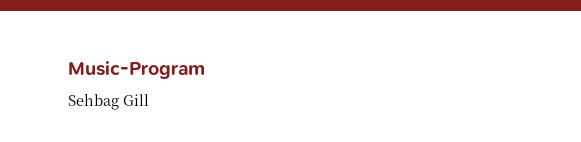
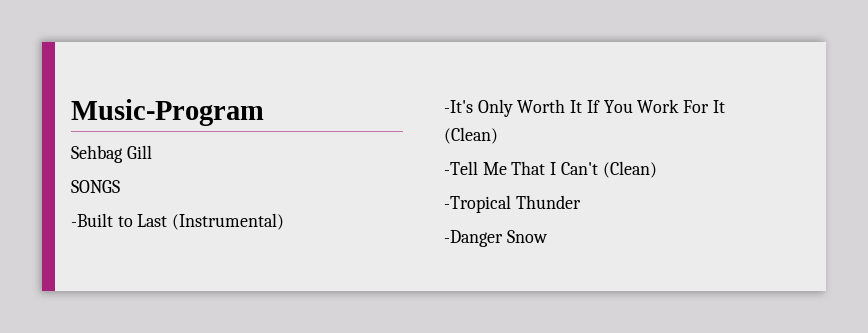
(149, 100) none -> [71,180,120,193] [71,213,285,230] [444,99,725,117] [444,127,498,144] [444,161,657,178] [444,195,581,213] [444,230,548,247] // SONGS // -Built to Last (Instrumental) // -It's Only Worth It If You Work For It (Clean) // -Tell Me That I Can't (Clean) // -Tropical Thunder // -Danger Snow

